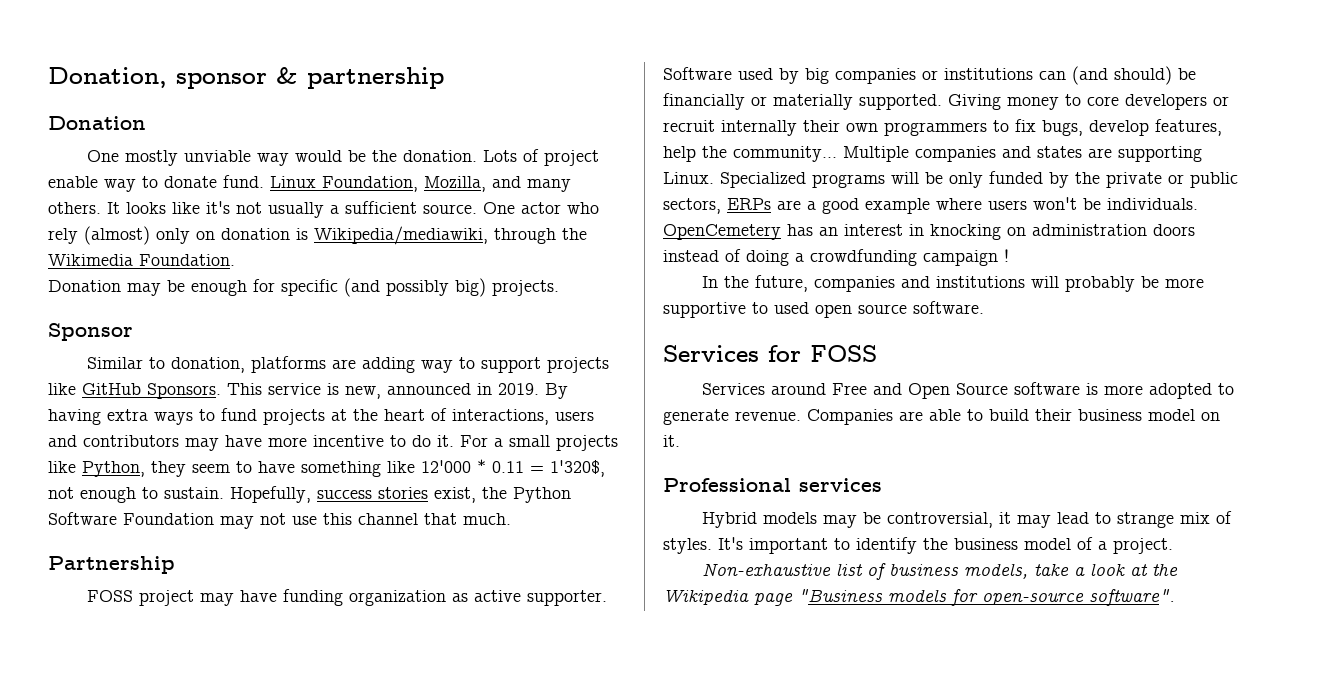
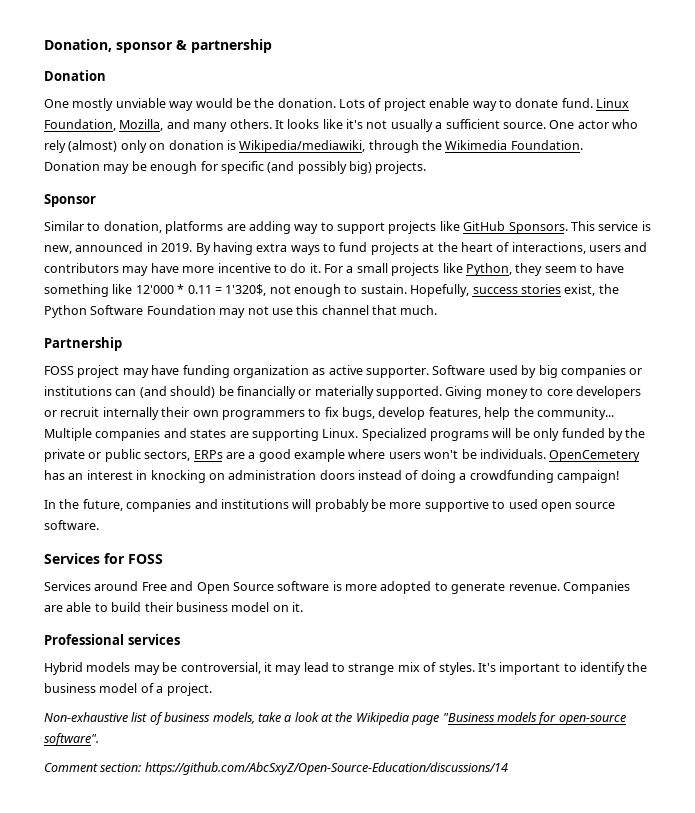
[923,249,1009,266] campaign ! -> [556,470,619,483] campaign!
(1175, 597) none -> [44,762,508,775] // Comment section: https://github.com/AbcSxyZ/Open-Source-Education/discussions/14

